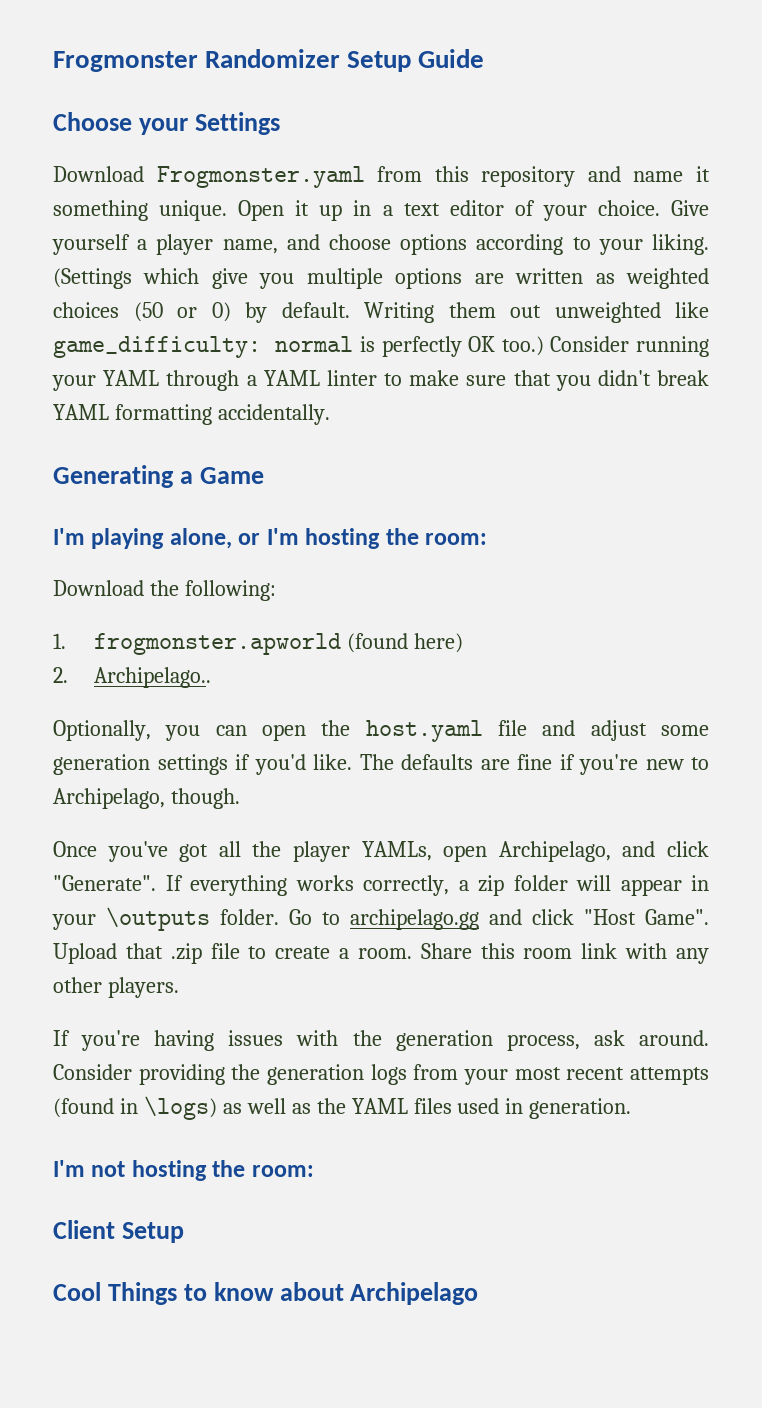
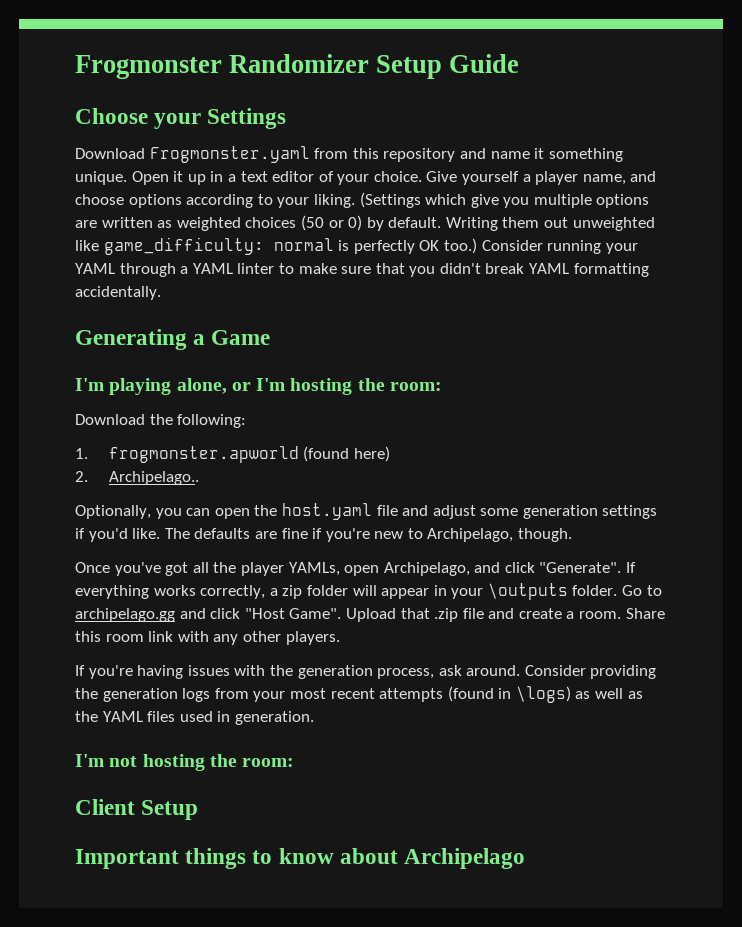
[248,946,267,959] to -> [488,608,515,619] and
[53,1282,177,1305] Cool Things -> [75,848,247,869] Important things

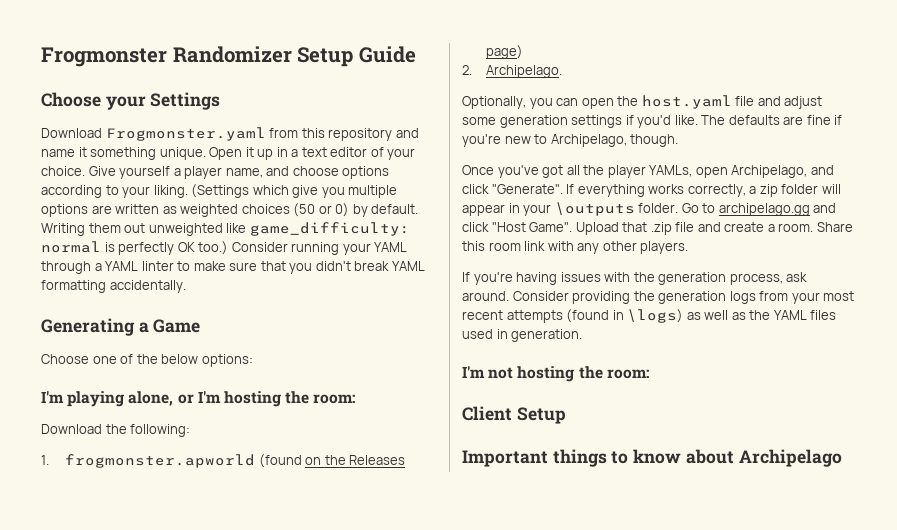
(271, 337) none -> [41,354,253,367] // Choose one of the below options:
[353,446,390,462] here) -> [305,455,406,465] [486,45,524,59] on the Releases page)
[108,471,199,485] Archipelago.. -> [486,65,563,78] Archipelago.

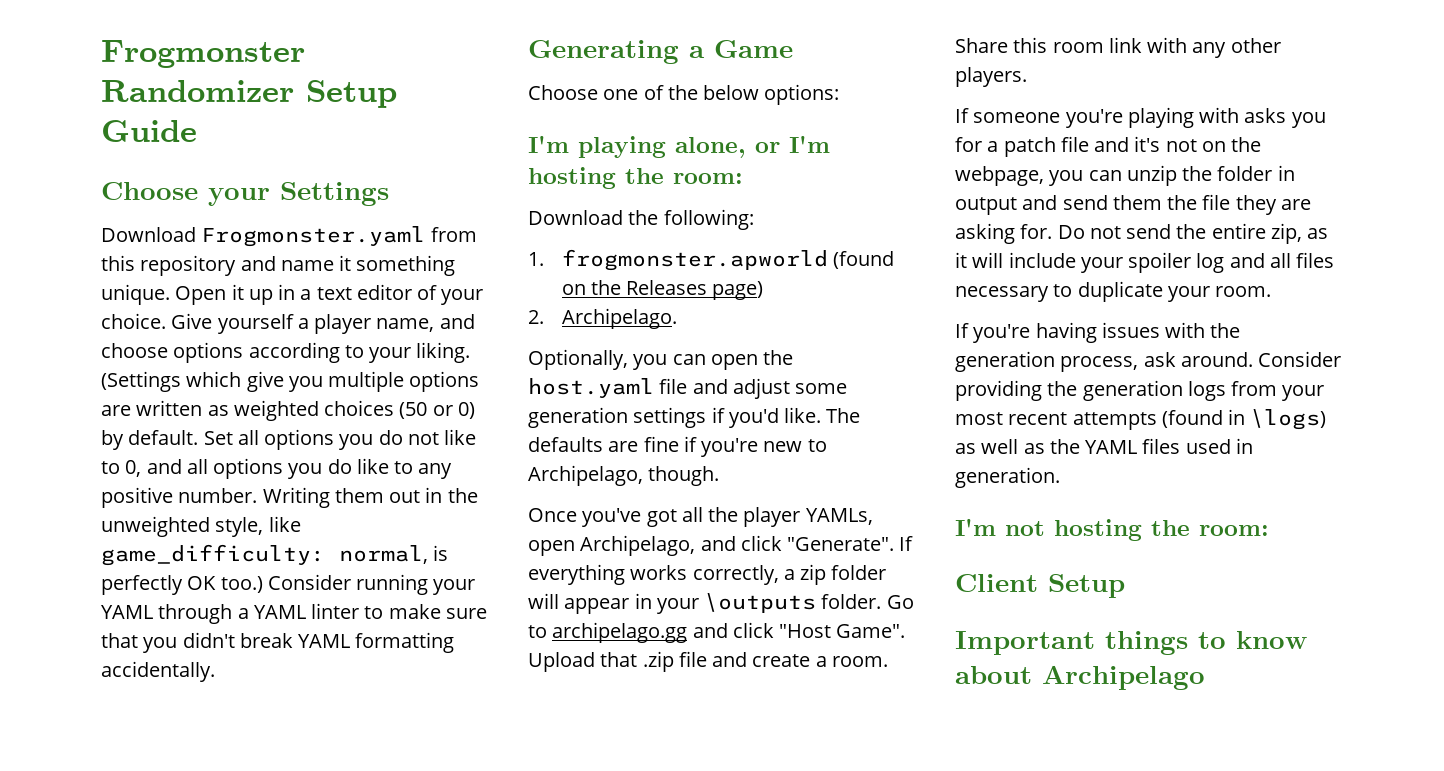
[41,223,223,236] Writing them out unweighted -> [203,429,477,450] [101,458,453,479] [101,487,478,508] [101,516,264,537] Set all options you do not like to 0, and all options you do like to any positive number. Writing them out in the unweighted style,
[41,241,101,253] normal -> [339,545,428,564] normal,
(689, 247) none -> [955,107,1326,128] [955,136,1262,157] [955,165,1295,186] [955,194,1311,215] [955,223,1329,244] [955,252,1335,273] [955,281,1272,302] // If someone you're playing with asks you for a patch file and it's not on the webpage, you can unzip the folder in output and send them the file they are asking for. Do not send the entire zip, as it will include your spoiler log and all files necessary to duplicate your room.

